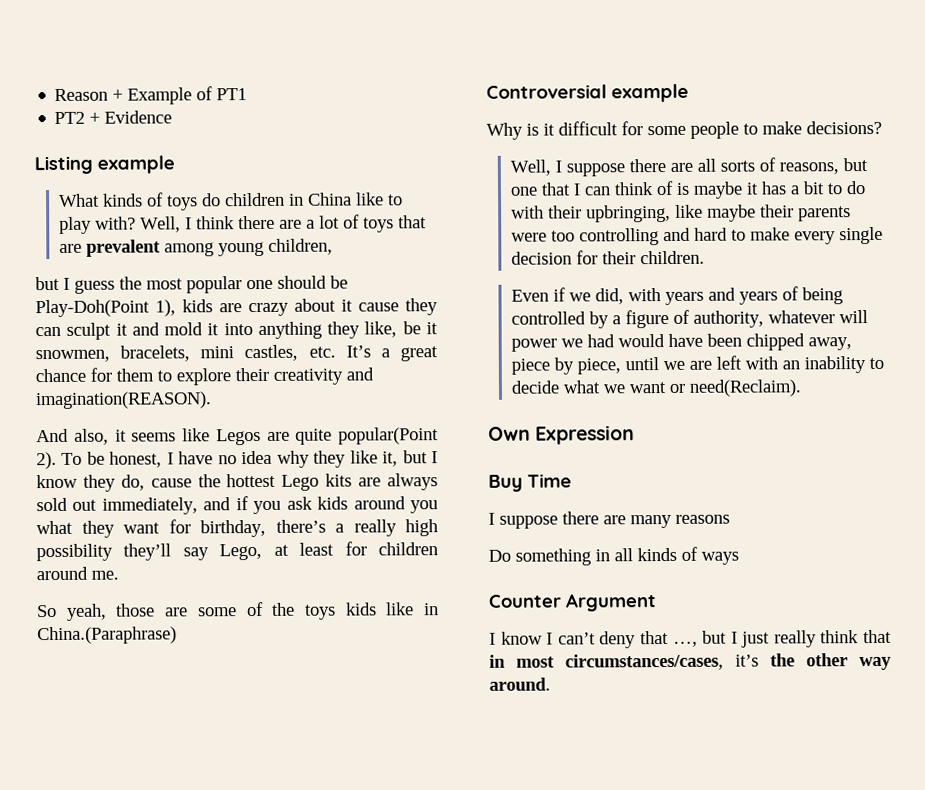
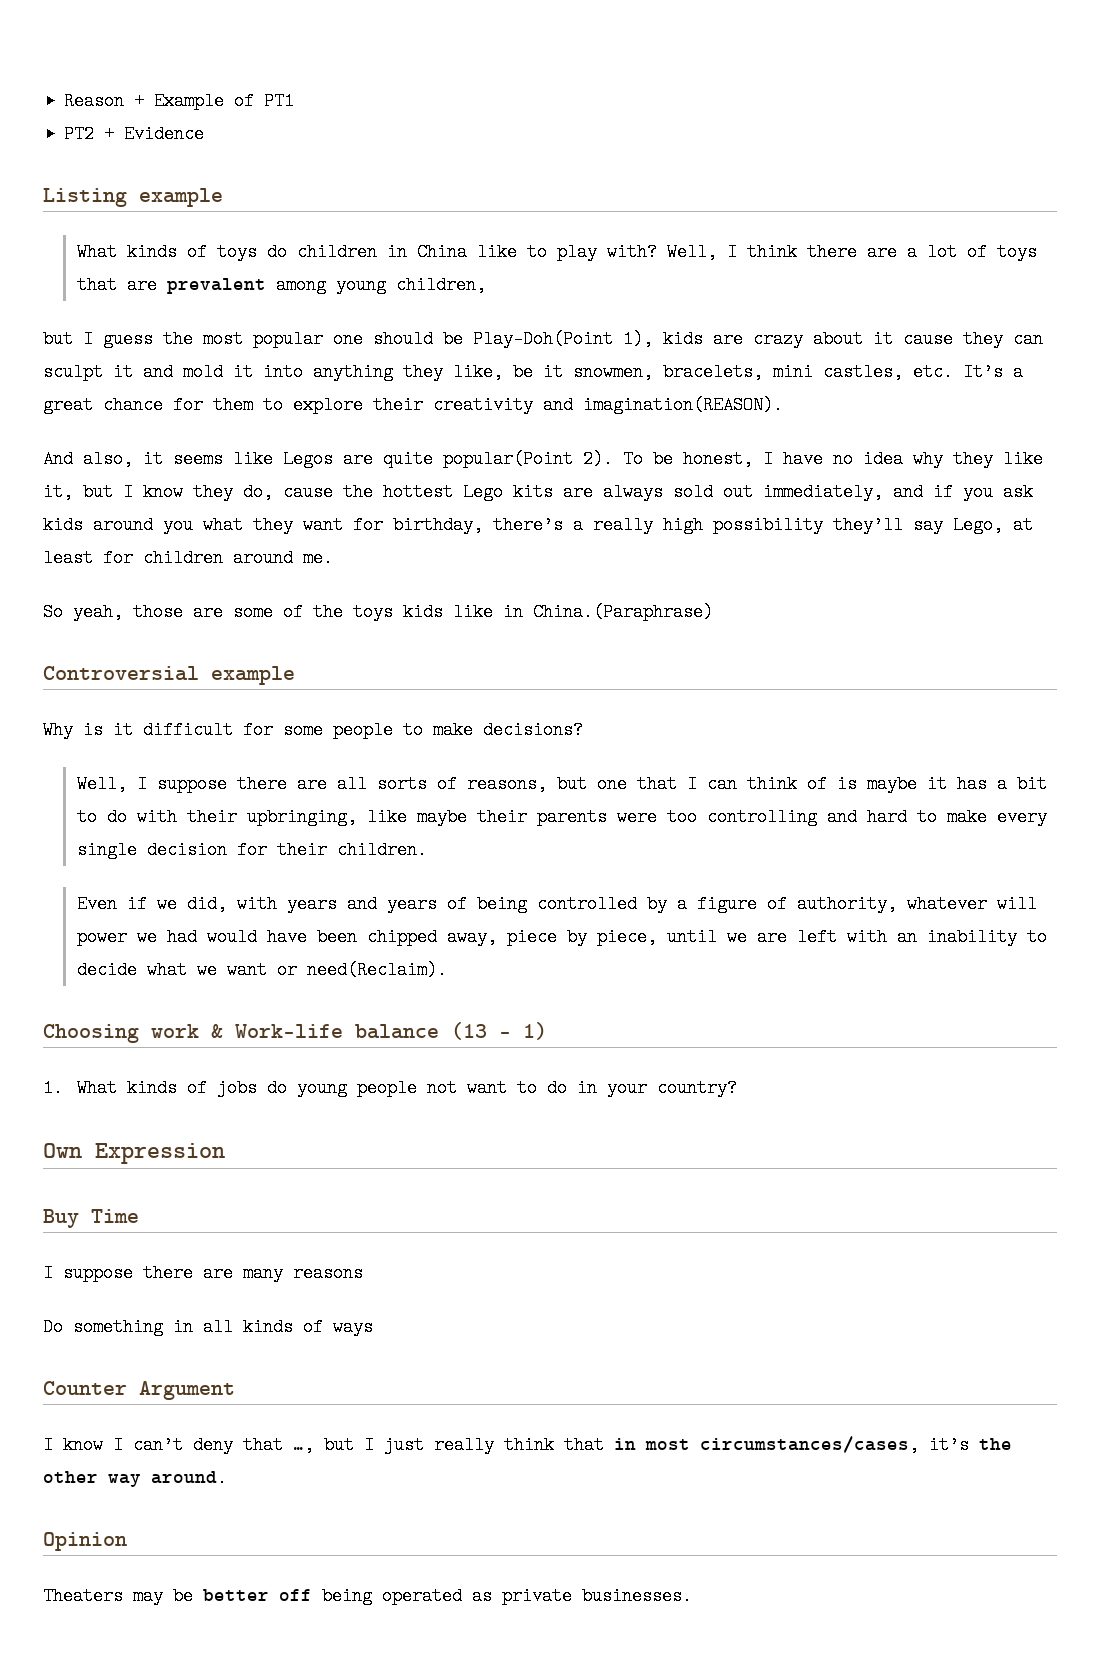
(803, 388) none -> [43,1022,547,1043] [43,1079,737,1097] // Choosing work & Work-life balance (13 - 1) // 1. What kinds of jobs do young people not want to do in your country?
(551, 684) none -> [43,1532,127,1551] [43,1587,692,1605] // Opinion // Theaters may be better off being operated as private businesses.

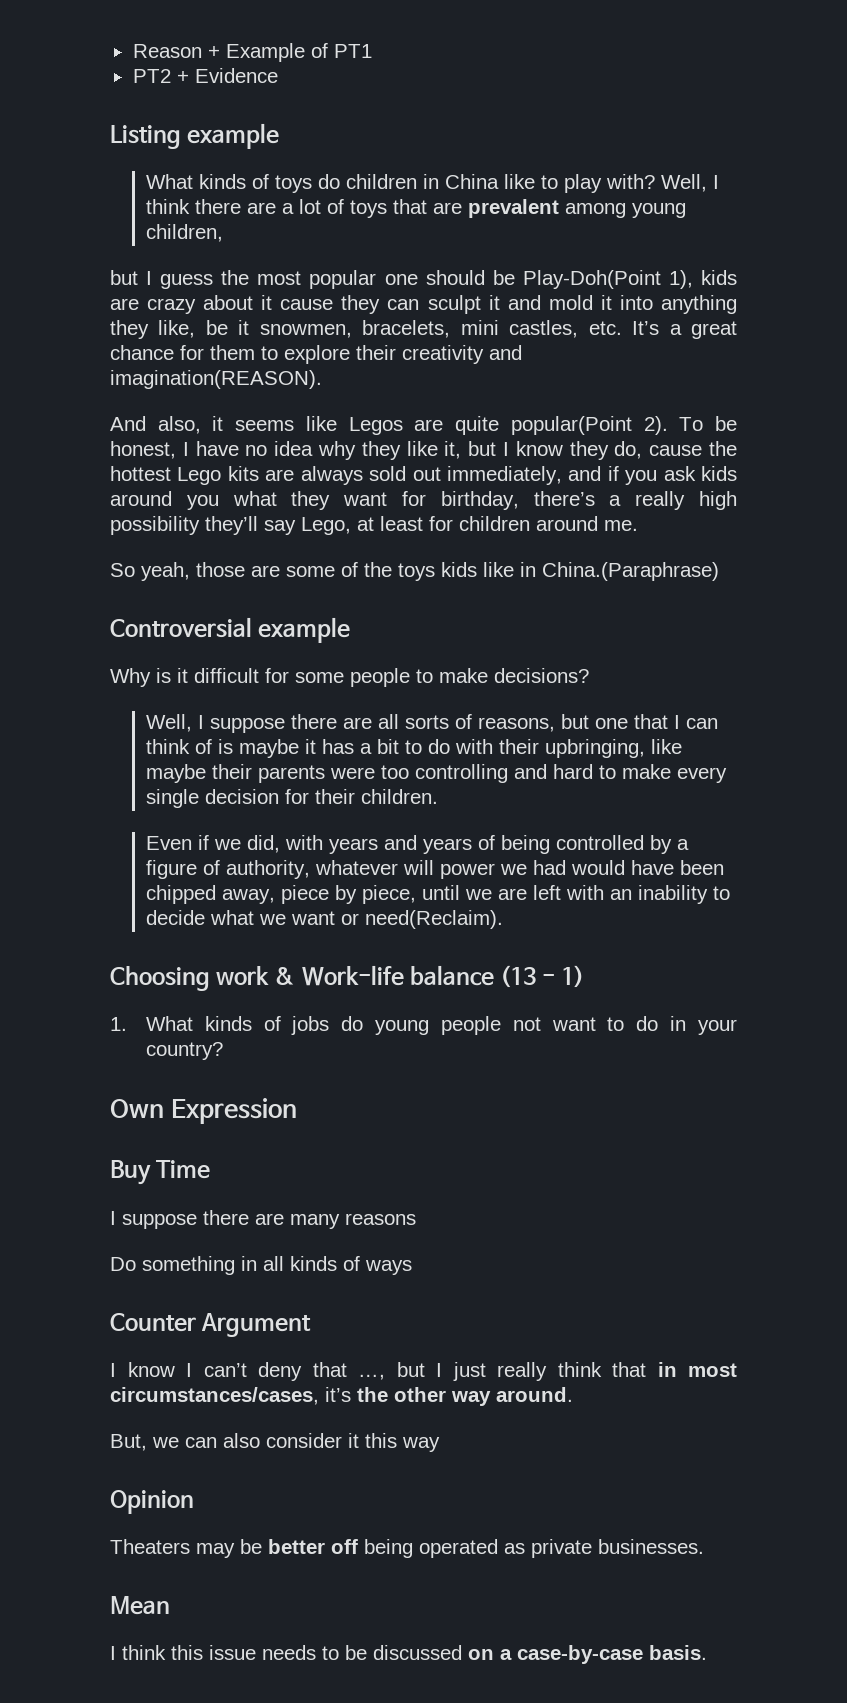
(227, 1478) none -> [110,1433,440,1452] // But, we can also consider it this way
(692, 1596) none -> [110,1596,170,1615] [110,1645,707,1664] // Mean // I think this issue needs to be discussed on a case-by-case basis.

